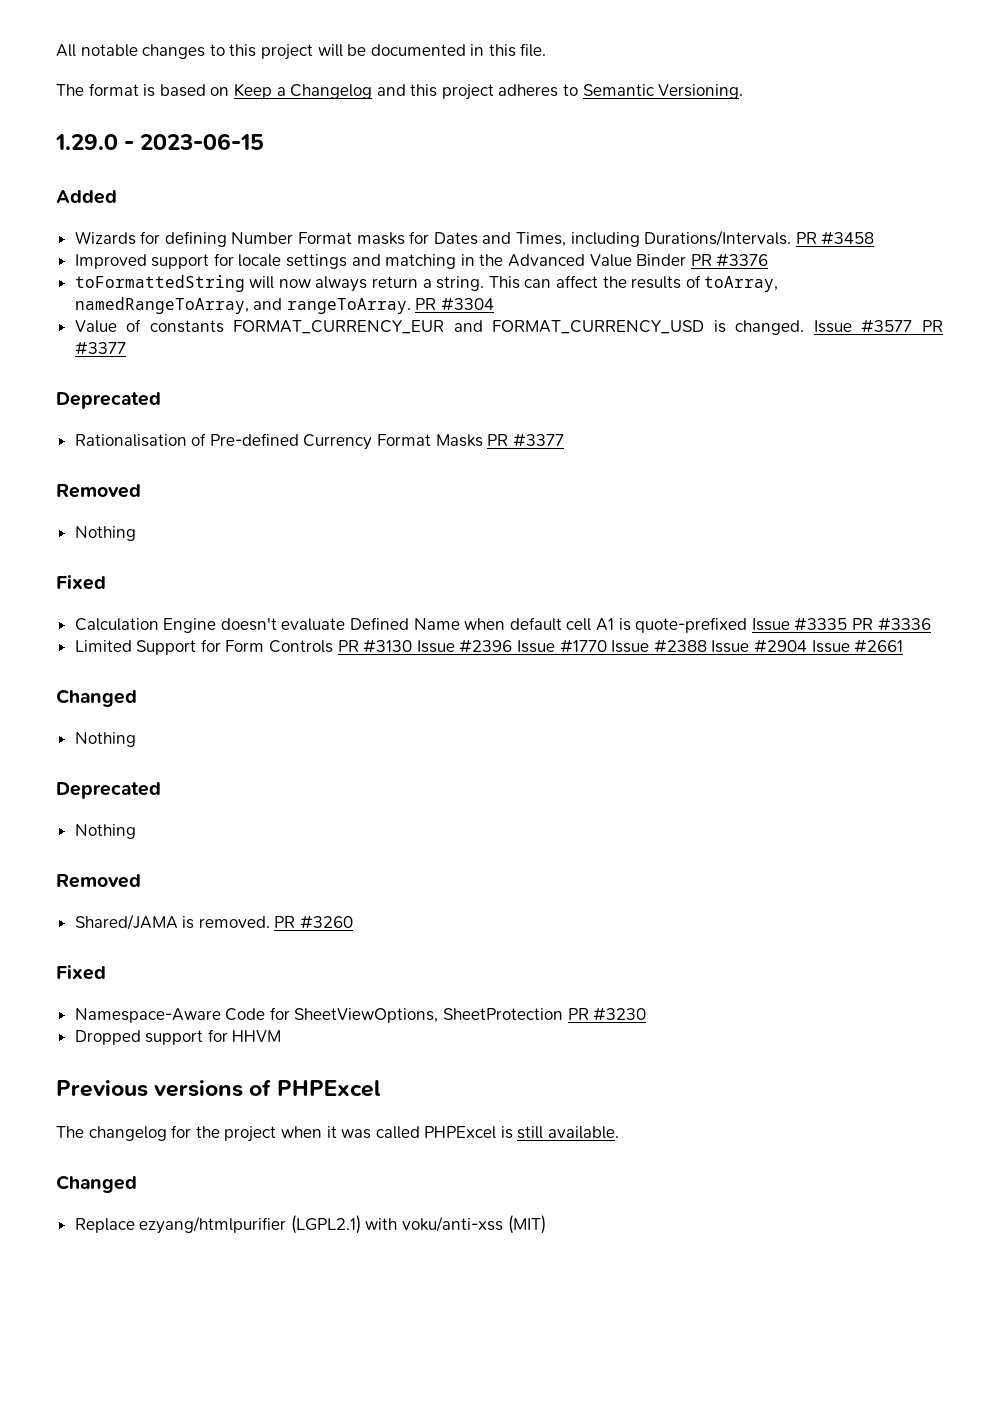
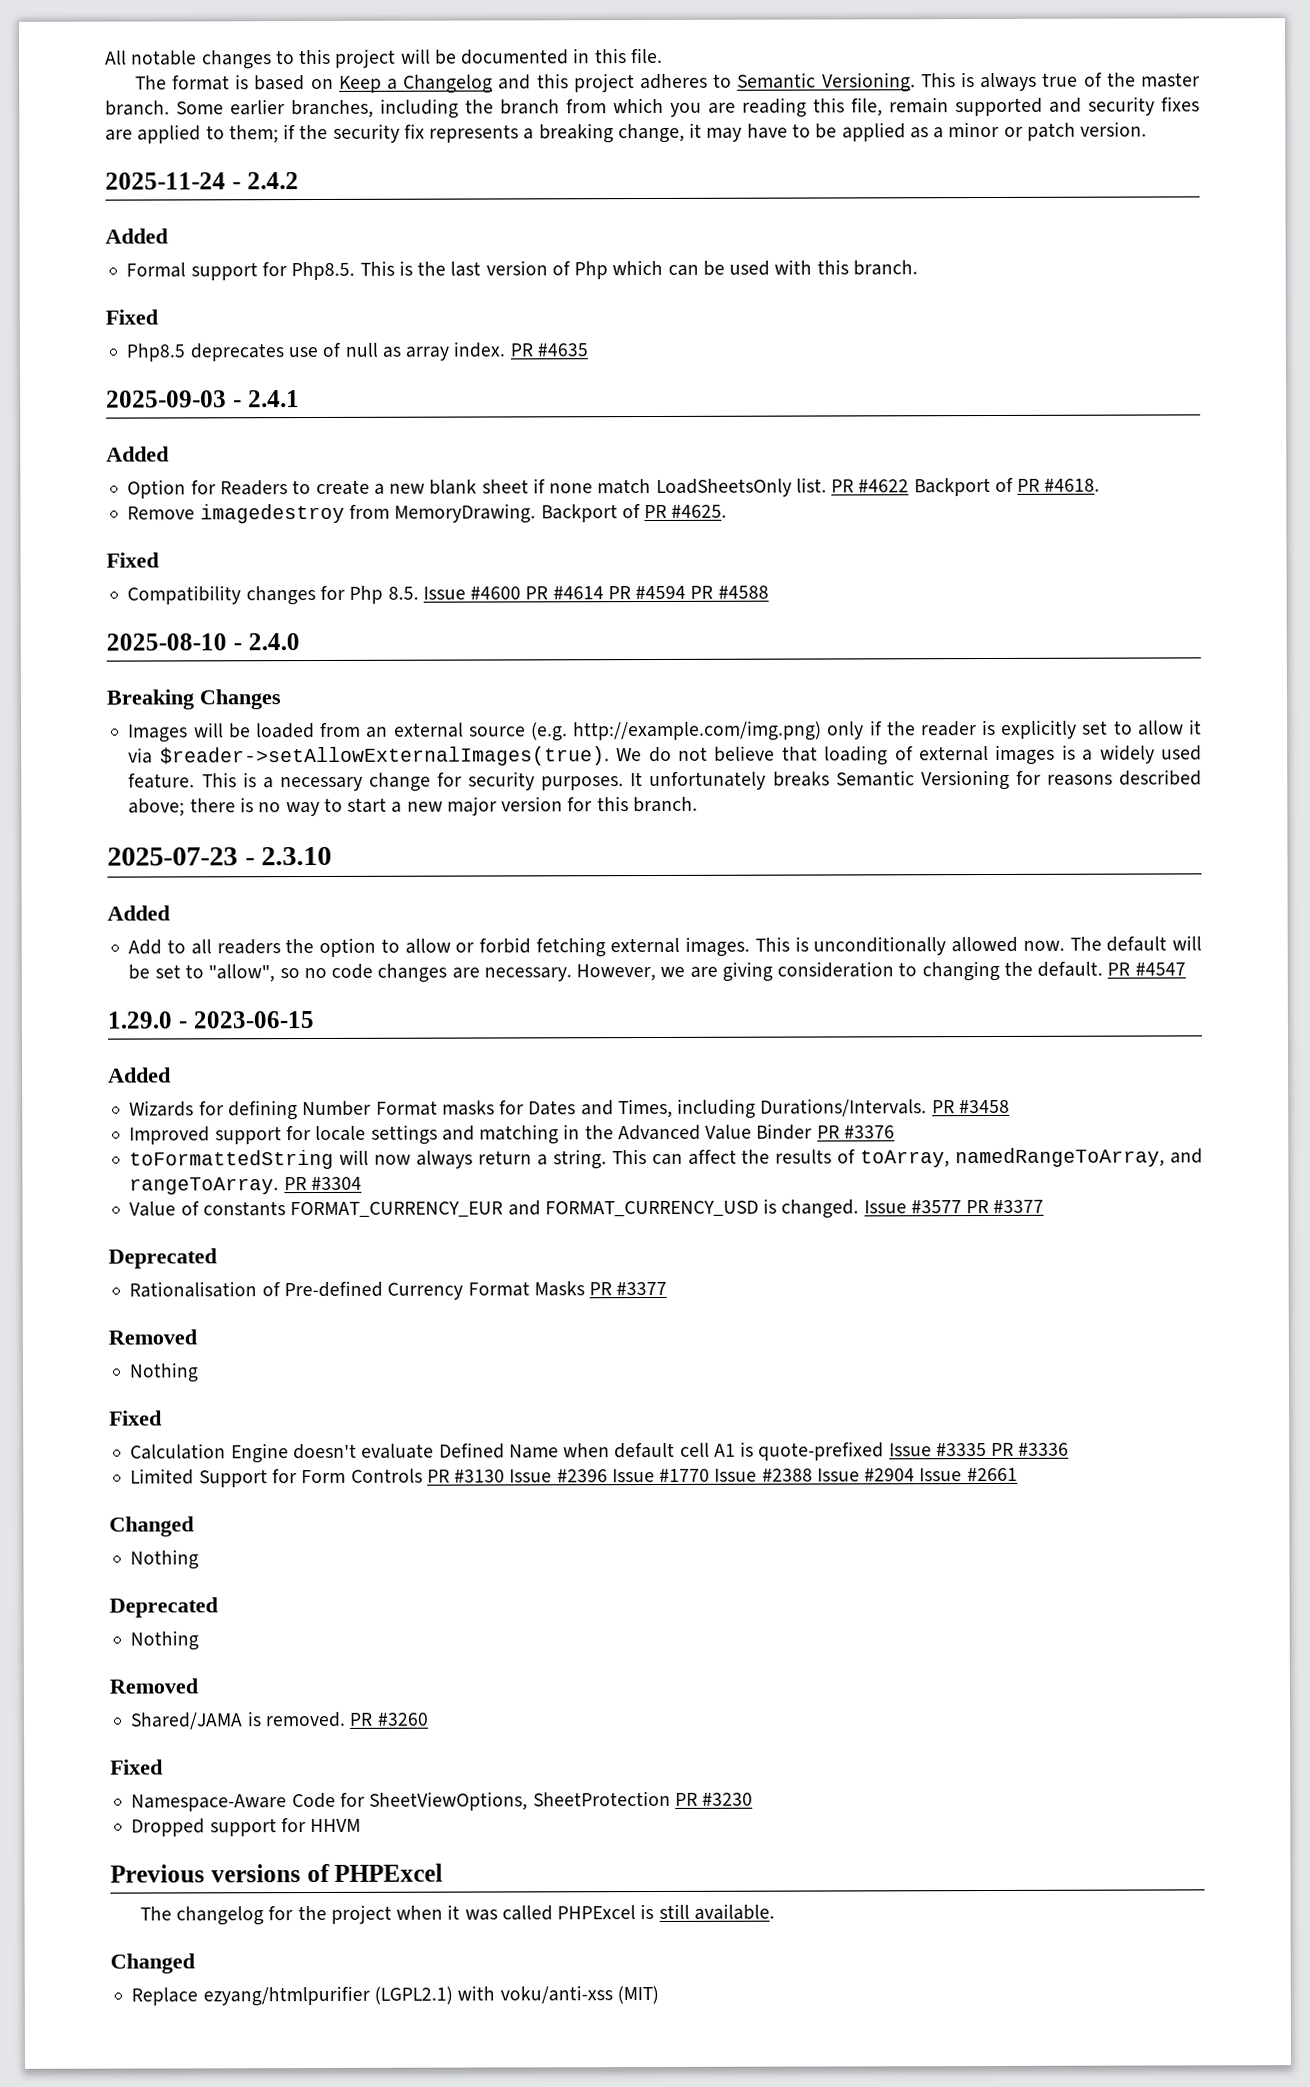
(744, 91) none -> [920,72,1200,92] [105,96,1200,119] [105,121,1148,144] [105,172,299,190] [105,228,168,244] [126,259,918,281] [105,309,158,325] [126,341,588,362] [106,390,300,408] [106,446,169,462] [127,477,1101,499] [127,503,728,524] [106,552,159,568] [127,585,769,606] [106,633,300,651] [106,689,282,710] [128,719,1202,743] [128,744,1203,767] [128,769,1202,792] [128,796,698,817] [107,846,333,866] [107,905,170,921] [128,935,1202,958] [128,960,1186,983] This is always true of the master branch. Some earlier branches, including the branch from which you are reading this file, remain supported and security fixes are applied to them; if the security fix represents a breaking change, it may have to be applied as a minor or patch version. // 2025-11-24 - 2.4.2 // Added // Formal support for Php8.5. This is the last version of Php which can be used with this branch. // Fixed // Php8.5 deprecates use of null as array index. PR #4635 // 2025-09-03 - 2.4.1 // Added // Option for Readers to create a new blank sheet if none match LoadSheetsOnly list. PR #4622 Backport of PR #4618. // Remove imagedestroy from MemoryDrawing. Backport of PR #4625. // Fixed // Compatibility changes for Php 8.5. Issue #4600 PR #4614 PR #4594 PR #4588 // 2025-08-10 - 2.4.0 // Breaking Changes // Images will be loaded from an external source (e.g. http://example.com/img.png) only if the reader is explicitly set to allow it via $reader->setAllowExternalImages(true). We do not believe that loading of external images is a widely used feature. This is a necessary change for security purposes. It unfortunately breaks Semantic Versioning for reasons described above; there is no way to start a new major version for this branch. // 2025-07-23 - 2.3.10 // Added // Add to all readers the option to allow or forbid fetching external images. This is unconditionally allowed now. The default will be set to "allow", so no code changes are necessary. However, we are giving consideration to changing the default. PR #4547

